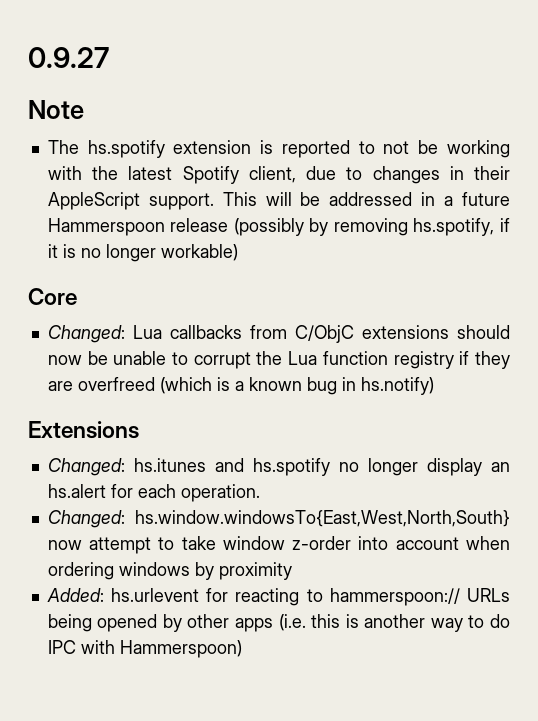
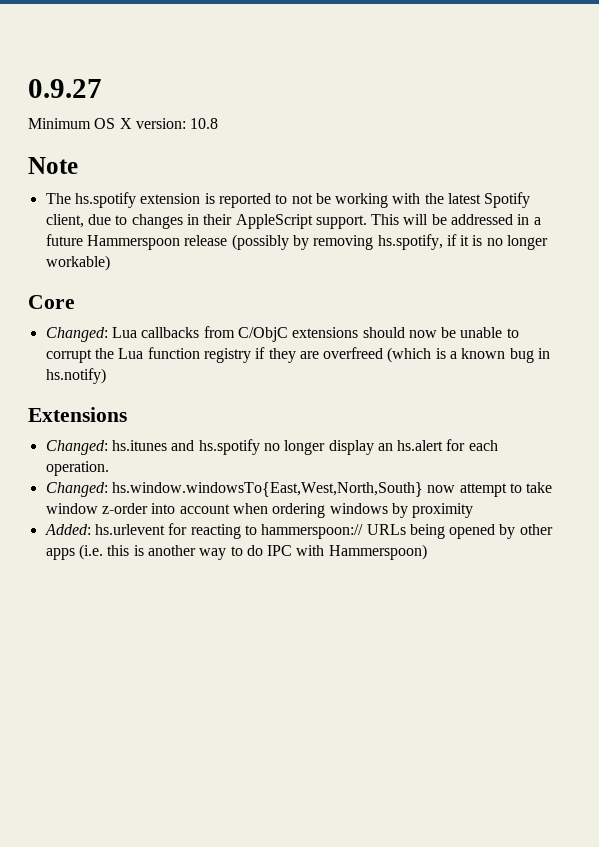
(109, 57) none -> [28,118,219,129] // Minimum OS X version: 10.8

